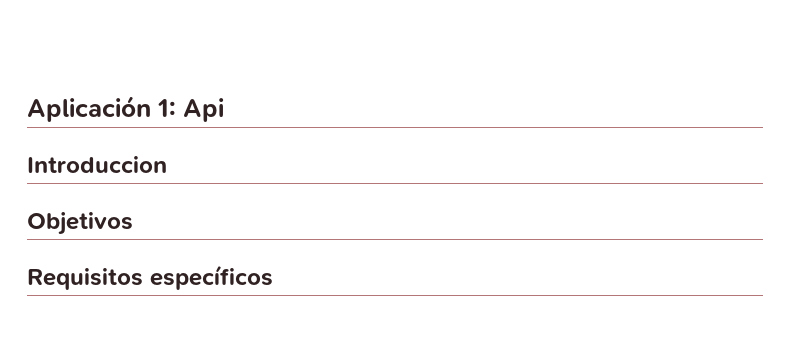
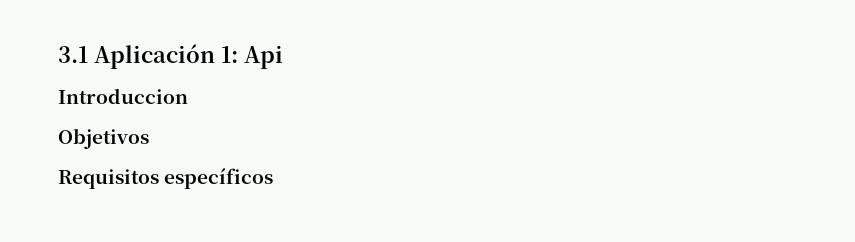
(27, 108) none -> [58,46,88,63] 3.1

